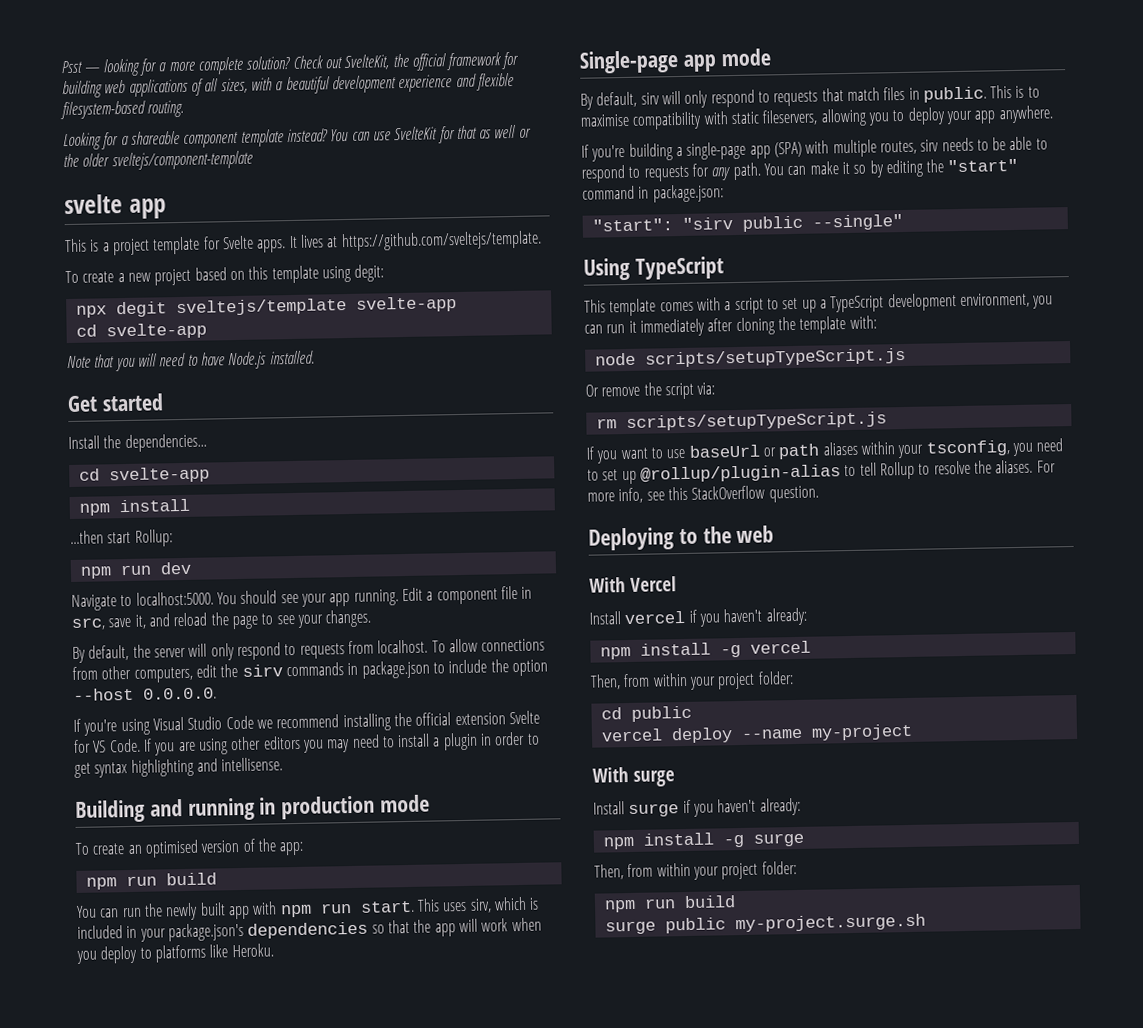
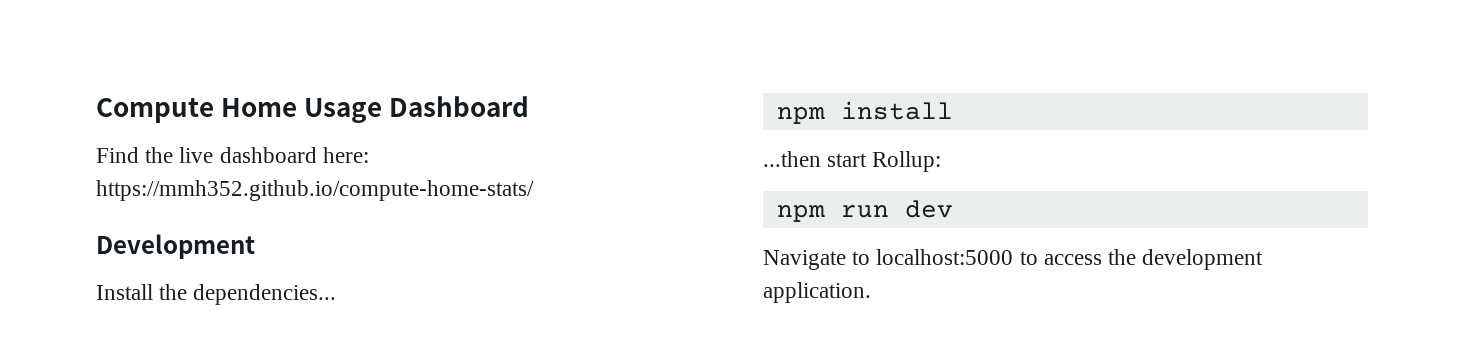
[61,51,520,77] [62,72,514,99] [60,99,185,120] [63,124,532,151] [63,150,253,171] [64,194,166,219] [64,230,542,256] [65,264,385,286] [75,296,457,318] [75,322,207,340] [67,350,315,372] [67,393,164,413] Psst — looking for a more complete solution? Check out SvelteKit, the official framework for building web applications of all sizes, with a beautiful development experience and flexible filesystem-based routing. // Looking for a shareable component template instead? You can use SvelteKit for that as well or the older sveltejs/component-template // svelte app // This is a project template for Svelte apps. It lives at https://github.com/sveltejs/template. // To create a new project based on this template using degit: // npx degit sveltejs/template svelte-app // cd svelte-app // Note that you will need to have Node.js installed. // Get started -> [96,96,530,123] [96,147,369,163] [96,180,534,201] [96,234,255,259] Compute Home Usage Dashboard // Find the live dashboard here: https://mmh352.github.io/compute-home-stats/ // Development
[78,466,210,484] // cd svelte-app -> (337, 294) none
[135,585,533,607] [71,609,372,630] [72,638,546,663] [72,659,548,683] [73,687,217,701] [73,710,540,736] [73,731,540,756] [74,757,284,778] [75,794,431,823] [75,838,305,858] [85,872,217,890] [76,896,540,921] [77,917,542,942] [76,943,274,964] [579,48,771,74] [580,85,1040,110] [580,105,1054,130] [581,136,1048,162] [581,158,1019,183] [582,184,724,203] [591,213,903,232] [583,256,724,281] [584,292,1054,317] [584,315,877,337] [594,347,906,368] [585,382,716,400] [595,411,887,432] [586,438,1064,464] [587,459,1056,485] [587,485,819,504] [588,525,775,551] [589,576,677,593] [589,607,808,627] [599,640,811,660] [590,671,794,690] [600,705,692,722] [600,723,913,744] [592,767,675,787] [593,797,801,818] [602,832,805,850] [594,861,797,880] [603,895,736,913] [604,913,926,935] localhost:5000. You should see your app running. Edit a component file in src, save it, and reload the page to see your changes. // By default, the server will only respond to requests from localhost. To allow connections from other computers, edit the sirv commands in package.json to include the option --host 0.0.0.0. // If you're using Visual Studio Code we recommend installing the official extension Svelte for VS Code. If you are using other editors you may need to install a plugin in order to get syntax highlighting and intellisense. // Building and running in production mode // To create an optimised version of the app: // npm run build // You can run the newly built app with npm run start. This uses sirv, which is included in your package.json's dependencies so that the app will work when you deploy to platforms like Heroku. // Single-page app mode // By default, sirv will only respond to requests that match files in public. This is to maximise compatibility with static fileservers, allowing you to deploy your app anywhere. // If you're building a single-page app (SPA) with multiple routes, sirv needs to be able to respond to requests for any path. You can make it so by editing the "start" command in package.json: // "start": "sirv public --single" // Using TypeScript // This template comes with a script to set up a TypeScript development environment, you can run it immediately after cloning the template with: // node scripts/setupTypeScript.js // Or remove the script via: // rm scripts/setupTypeScript.js // If you want to use baseUrl or path aliases within your tsconfig, you need to set up @rollup/plugin-alias to tell Rollup to resolve the aliases. For more info, see this StackOverflow question. // Deploying to the web // With Vercel // Install vercel if you haven't already: // npm install -g vercel // Then, from within your project folder: // cd public // vercel deploy --name my-project // With surge // Install surge if you haven't already: // npm install -g surge // Then, from within your project folder: // npm run build // surge public my-project.surge.sh -> [876,249,1264,270] [763,282,871,303] localhost:5000 to access the development application.

